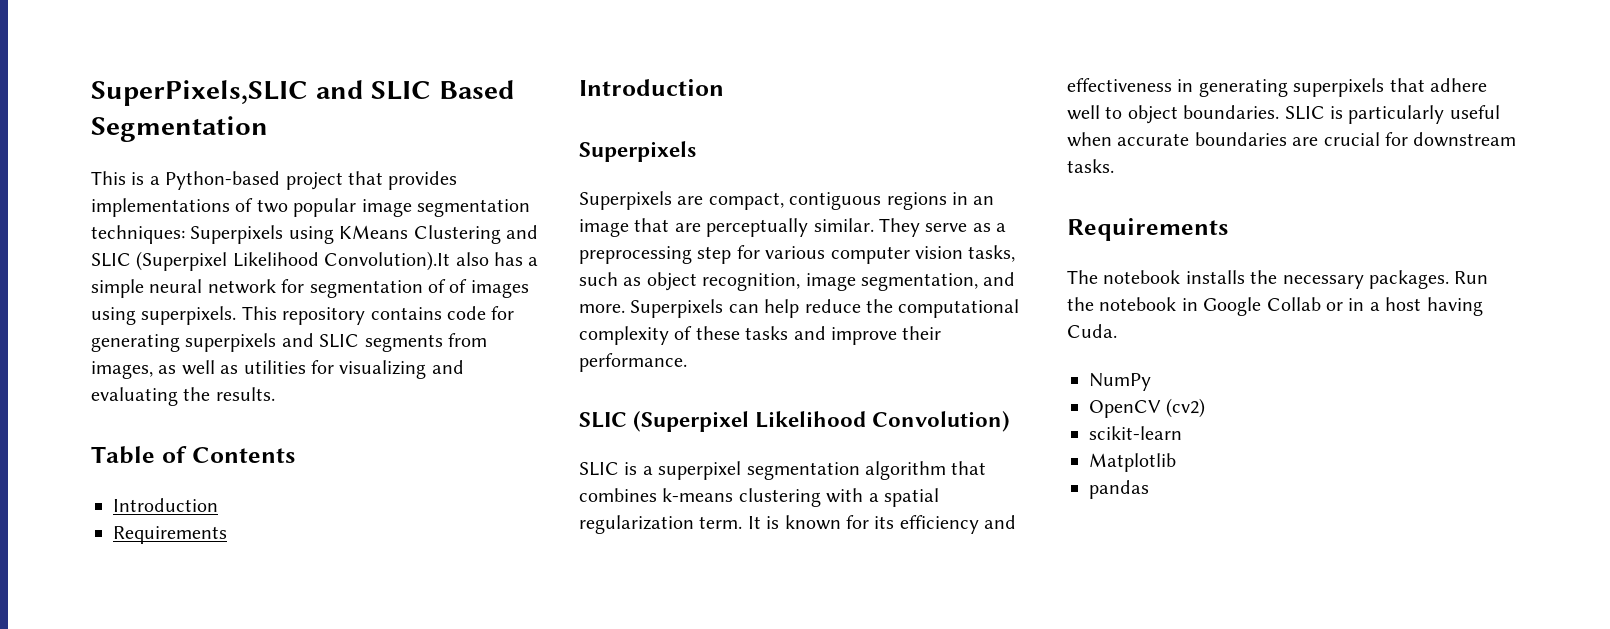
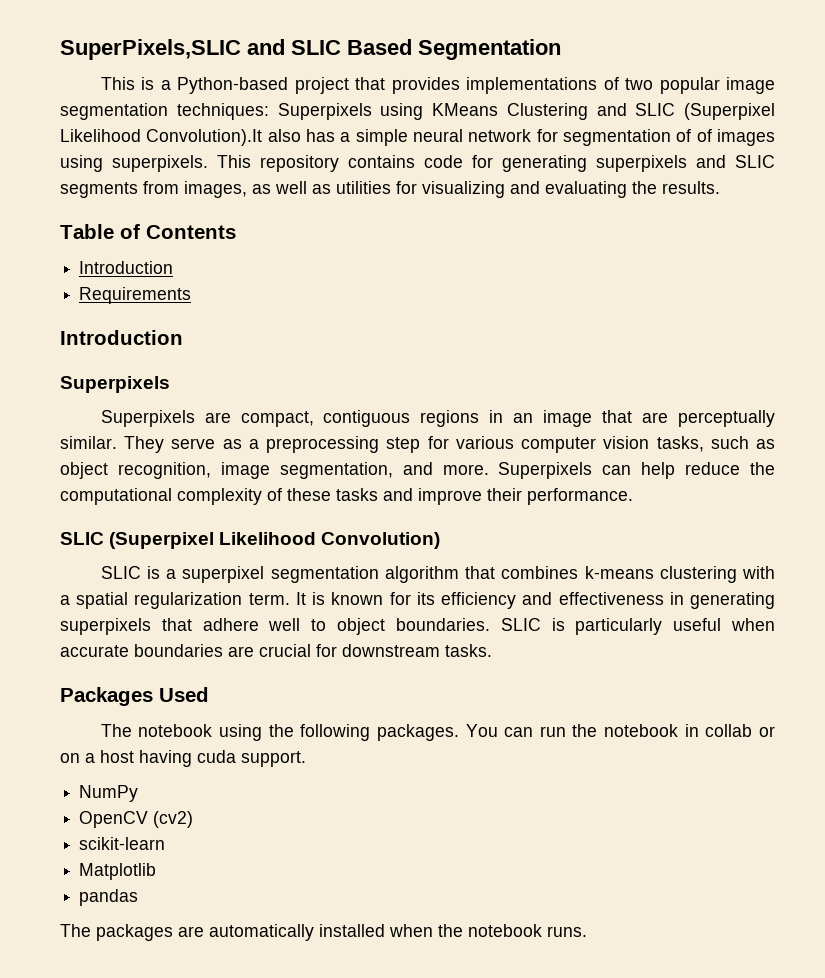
[1067,218,1228,241] Requirements -> [60,687,209,706] Packages Used
[1185,270,1489,289] [1067,297,1365,316] installs the necessary packages. Run the notebook in Google Collab or in -> [218,724,775,741] [60,753,80,763] using the following packages. You can run the notebook in collab or on
[1067,324,1117,338] Cuda. -> [197,750,306,767] cuda support.
(1149, 489) none -> [60,924,587,941] // The packages are automatically installed when the notebook runs.

